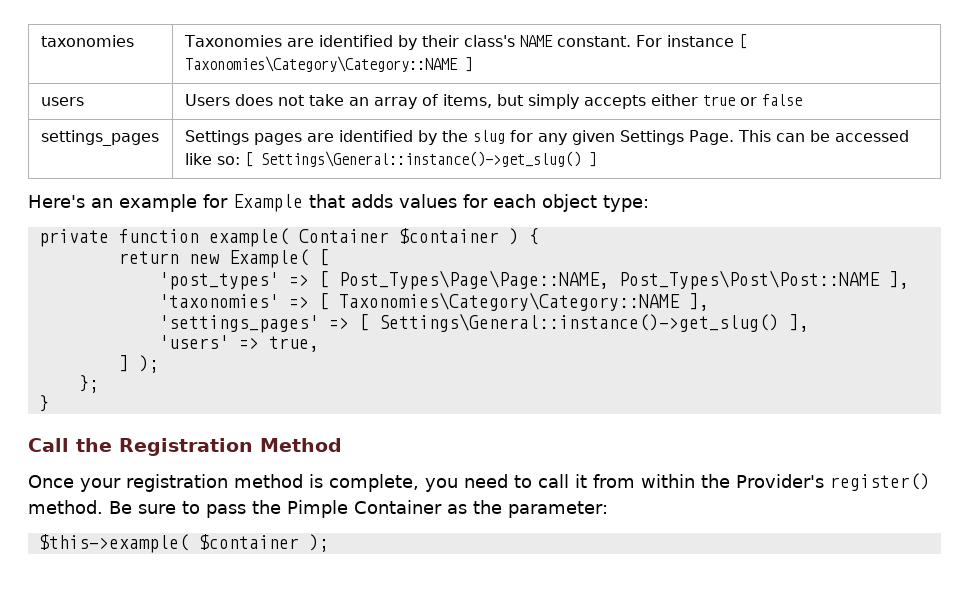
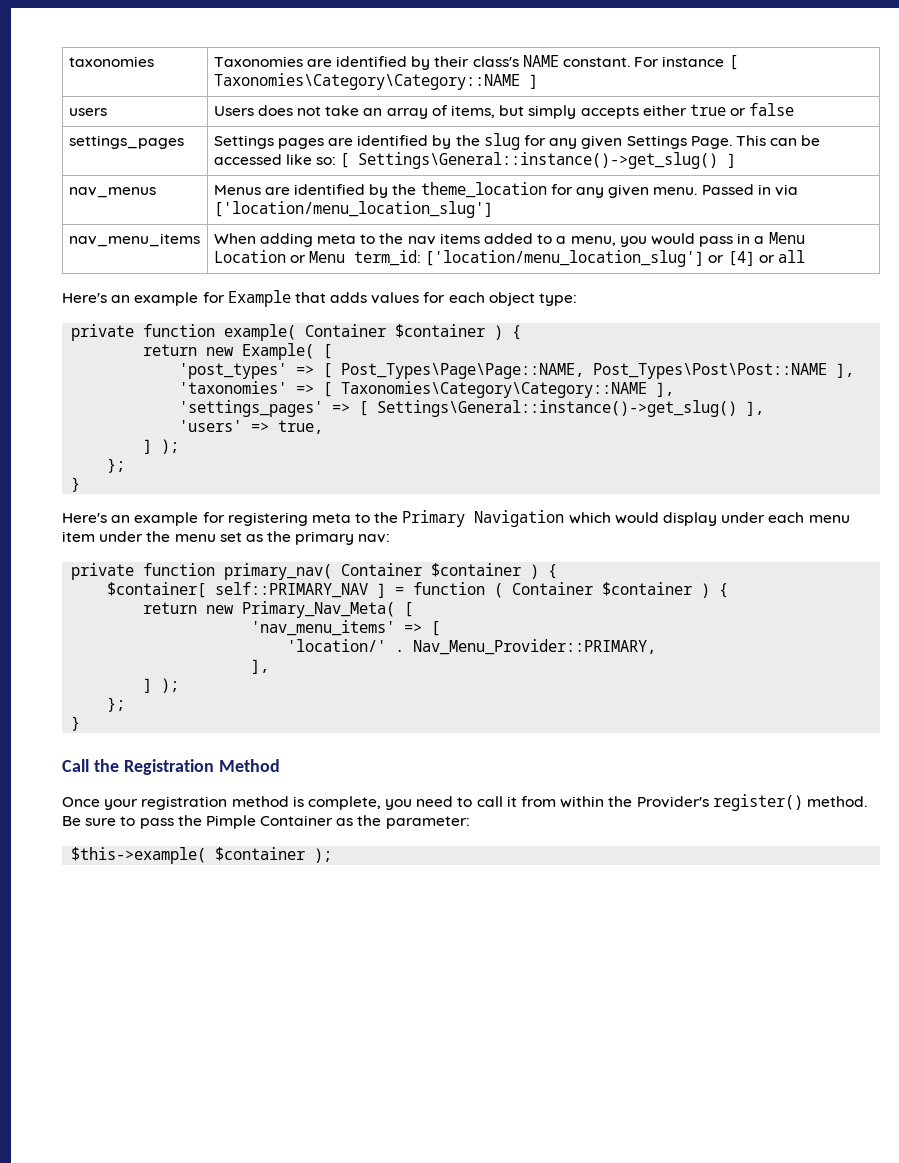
(597, 159) none -> [68,187,156,198] [213,182,798,198] [213,201,493,218] [68,233,200,247] [213,232,805,247] [213,250,805,267] // nav_menus | Menus are identified by the theme_location for any given menu. Passed in via ['location/menu_location_slug'] // nav_menu_items | When adding meta to the nav items added to a menu, you would pass in a Menu Location or Menu term_id: ['location/menu_location_slug'] or [4] or all
(49, 403) none -> [62,510,850,527] [62,531,391,545] [71,563,558,580] [107,582,729,598] [143,601,414,618] [251,620,441,636] [287,639,657,655] [251,659,270,674] [143,678,180,693] [107,697,126,712] [71,716,81,731] // Here's an example for registering meta to the Primary Navigation which would display under each menu item under the menu set as the primary nav: // private function primary_nav( Container $container ) { // $container[ self::PRIMARY_NAV ] = function ( Container $container ) { // return new Primary_Nav_Meta( [ // 'nav_menu_items' => [ // 'location/' . Nav_Menu_Provider::PRIMARY, // ], // ] ); // }; // }

